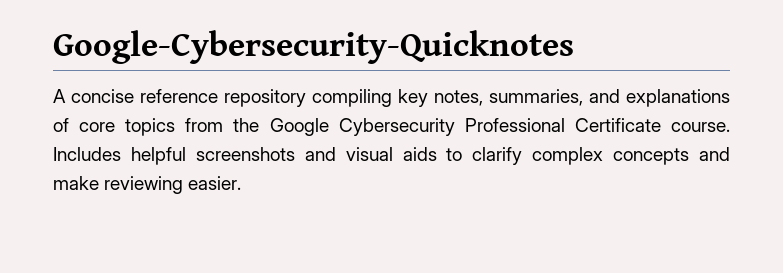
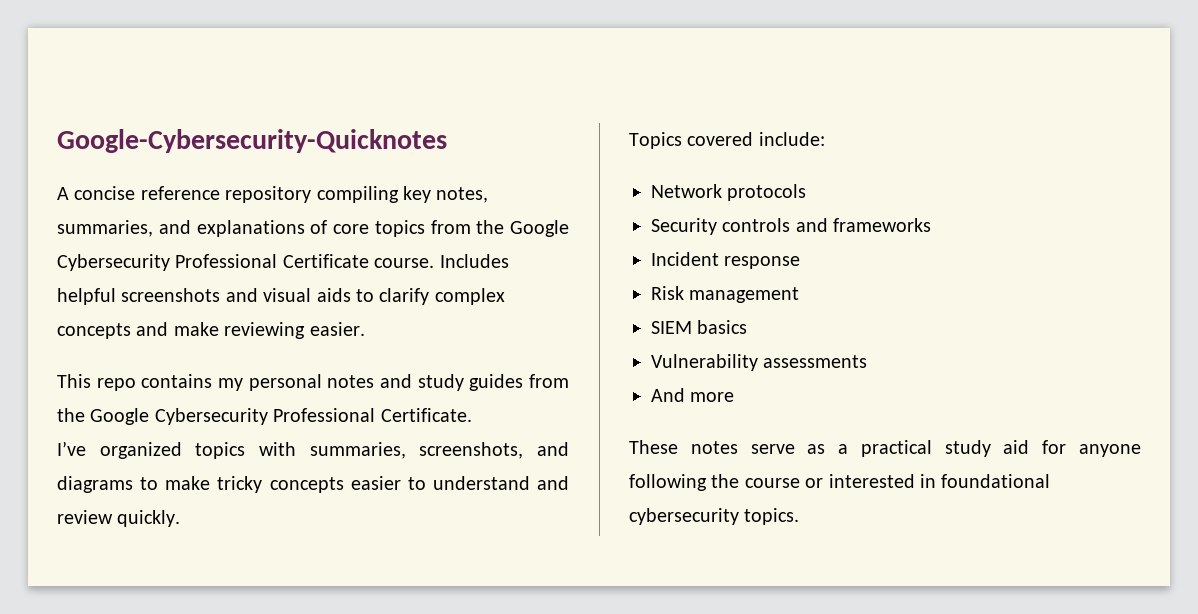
(242, 183) none -> [57,374,569,391] [57,408,472,425] [57,441,569,459] [57,476,569,493] [57,510,181,527] [629,132,825,149] [651,184,807,201] [651,218,932,235] [651,252,801,269] [651,286,800,303] [651,320,748,334] [651,354,868,371] [651,388,735,402] [629,440,1141,457] [629,474,1051,491] [629,508,800,525] // This repo contains my personal notes and study guides from the Google Cybersecurity Professional Certificate. // I’ve organized topics with summaries, screenshots, and diagrams to make tricky concepts easier to understand and review quickly. // Topics covered include: // Network protocols // Security controls and frameworks // Incident response // Risk management // SIEM basics // Vulnerability assessments // And more // These notes serve as a practical study aid for anyone following the course or interested in foundational cybersecurity topics.

